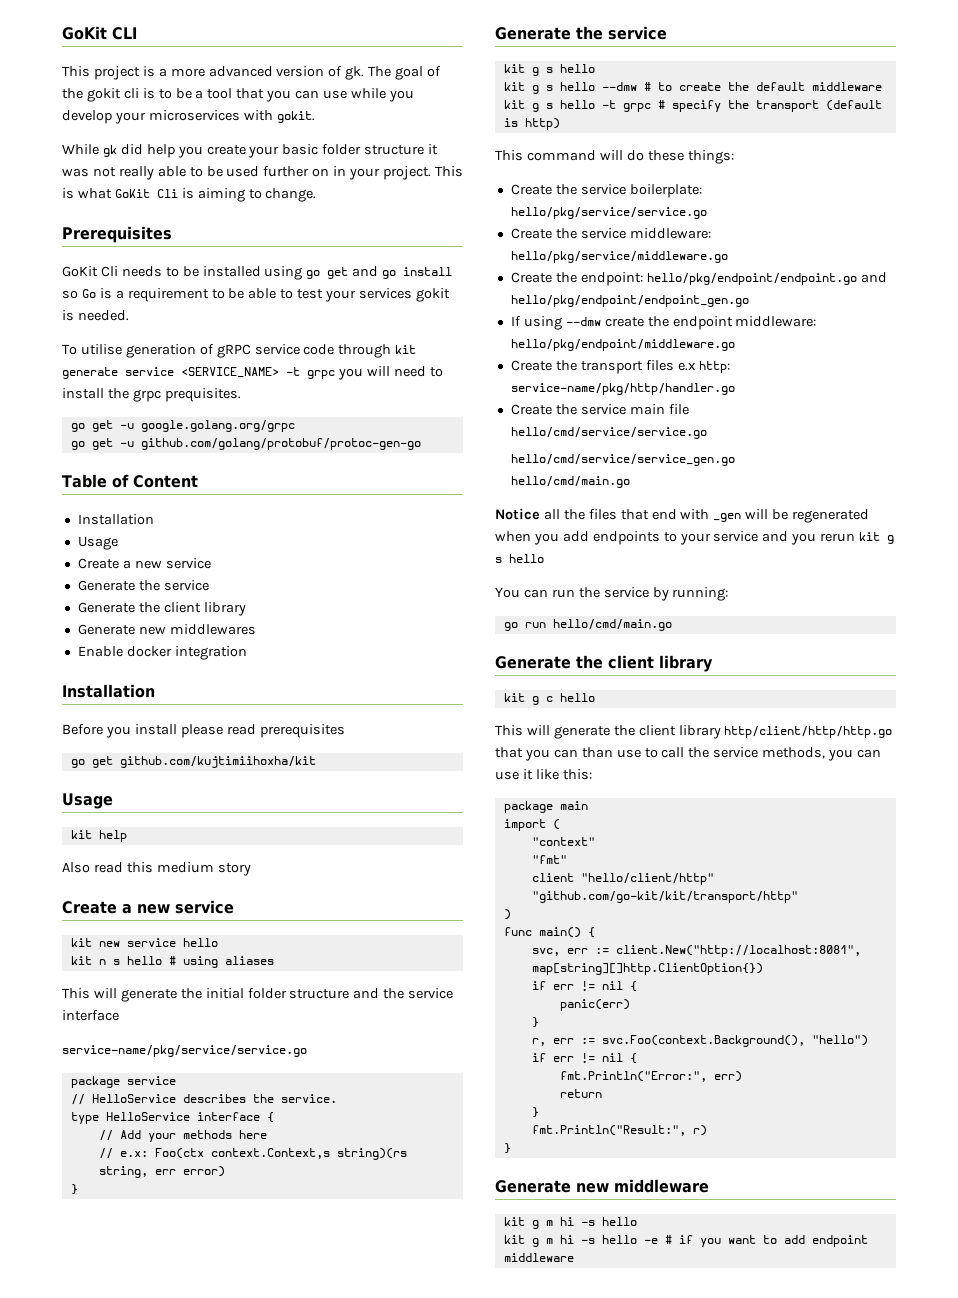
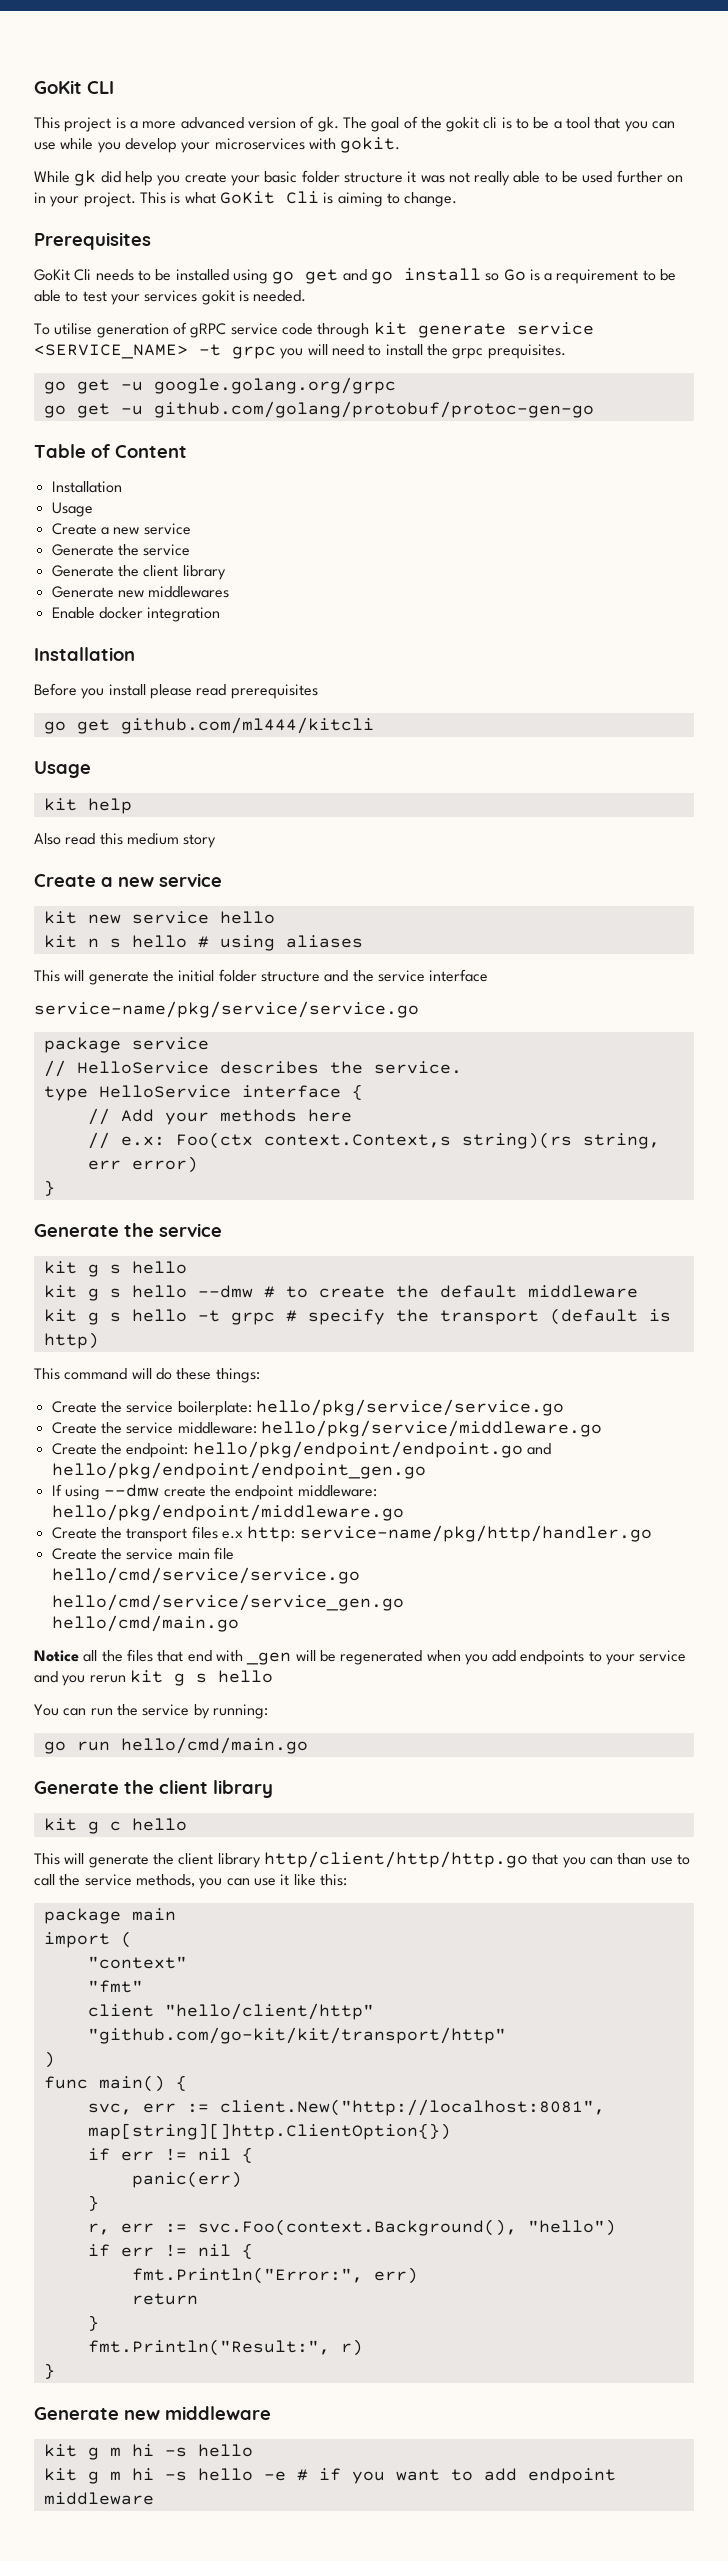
[119,756,316,768] github.com/kujtimiihoxha/kit -> [120,717,374,734] github.com/ml444/kitcli

